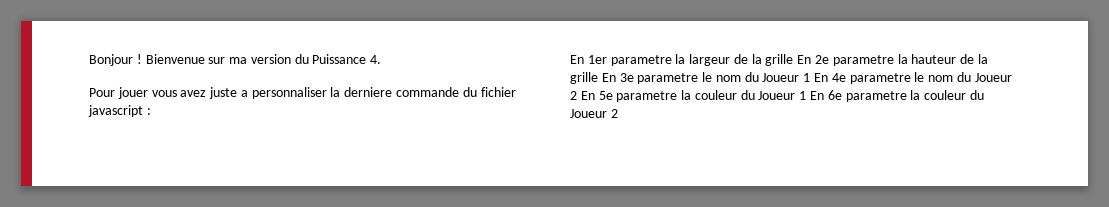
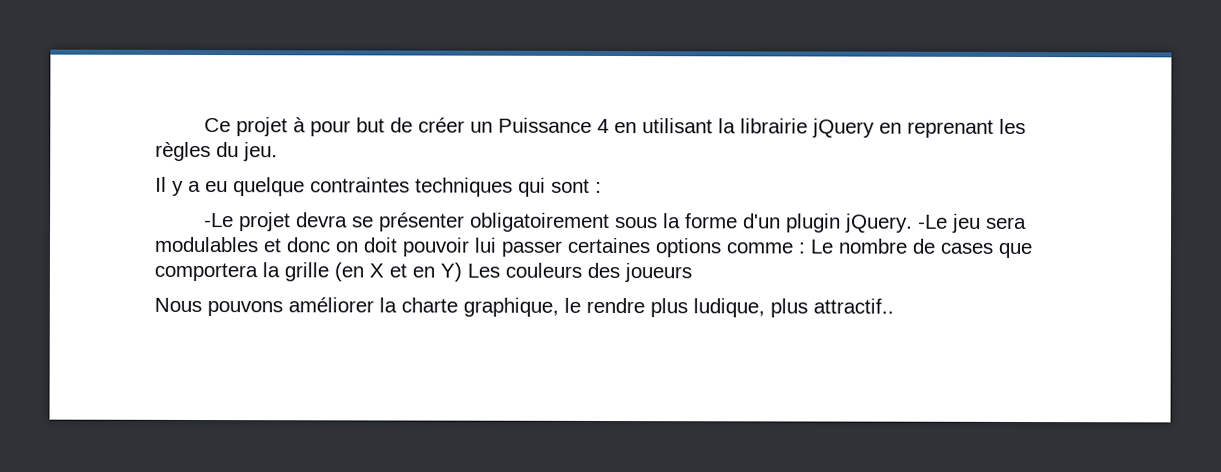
[89,54,382,66] [89,87,516,99] [88,105,151,117] [570,54,988,66] [570,72,1012,84] [570,90,984,102] [570,109,618,118] Bonjour ! Bienvenue sur ma version du Puissance 4. // Pour jouer vous avez juste a personnaliser la derniere commande du fichier javascript : // En 1er parametre la largeur de la grille En 2e parametre la hauteur de la grille En 3e parametre le nom du Joueur 1 En 4e parametre le nom du Joueur 2 En 5e parametre la couleur du Joueur 1 En 6e parametre la couleur du Joueur 2 -> [203,117,1026,138] [155,141,278,162] [155,176,602,197] [203,212,1027,233] [154,236,1032,259] [154,262,692,283] [154,297,894,318] Ce projet à pour but de créer un Puissance 4 en utilisant la librairie jQuery en reprenant les règles du jeu. // Il y a eu quelque contraintes techniques qui sont : // -Le projet devra se présenter obligatoirement sous la forme d'un plugin jQuery. -Le jeu sera modulables et donc on doit pouvoir lui passer certaines options comme : Le nombre de cases que comportera la grille (en X et en Y) Les couleurs des joueurs // Nous pouvons améliorer la charte graphique, le rendre plus ludique, plus attractif..

